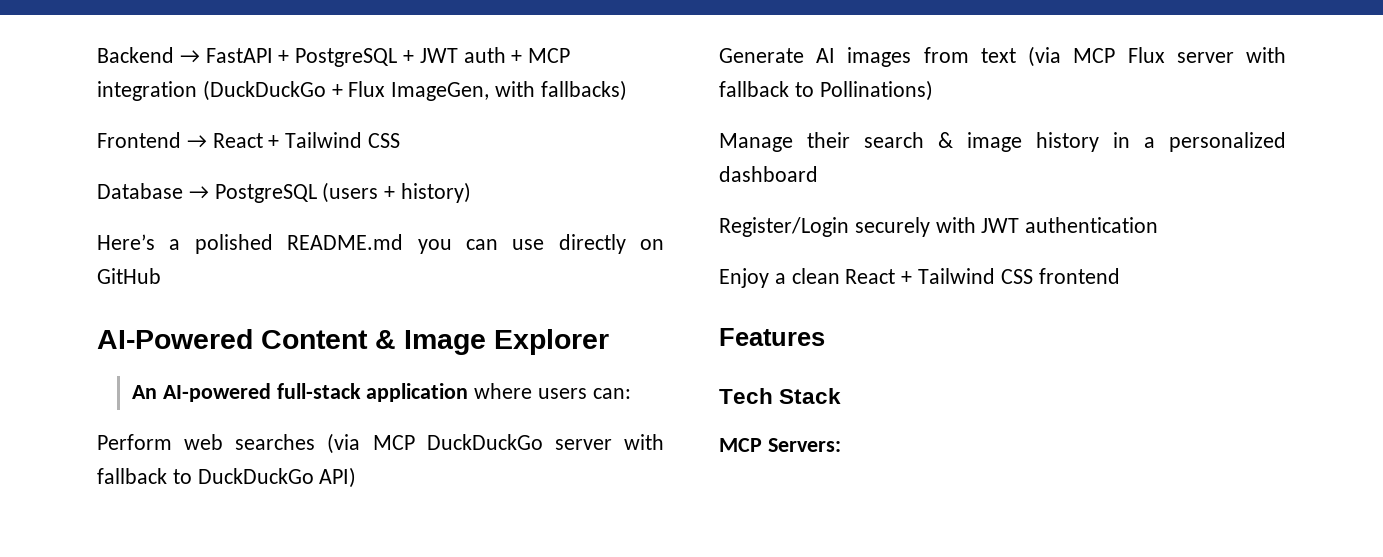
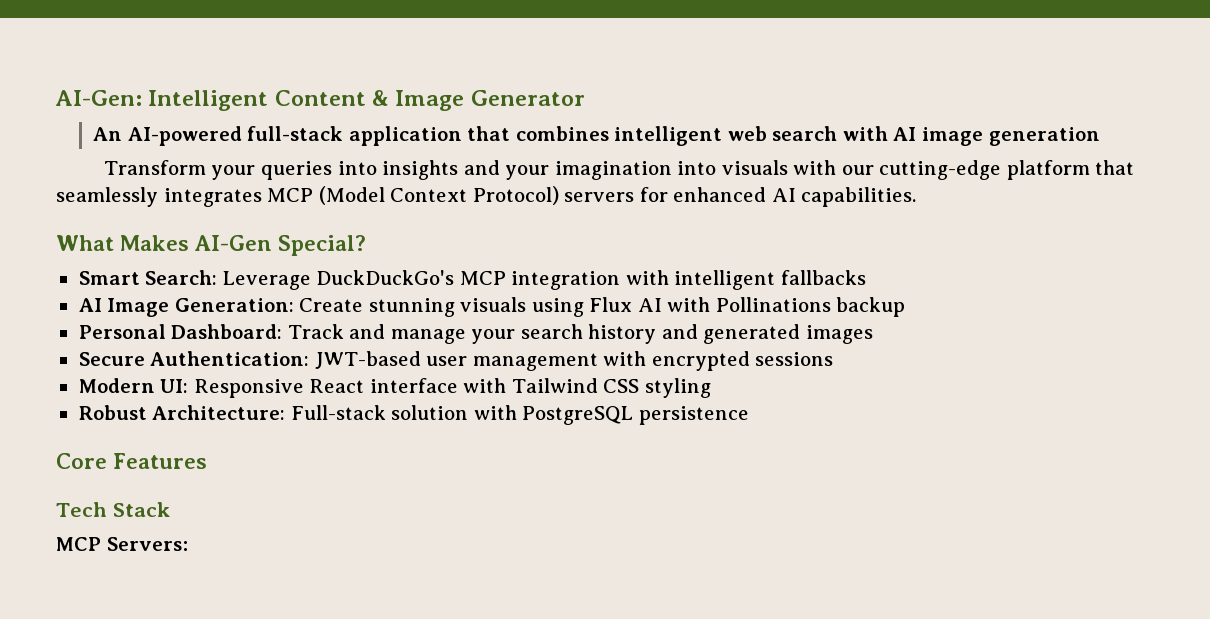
[97,47,571,67] [97,80,627,101] [97,132,401,148] [97,182,472,203] [97,234,664,254] [97,268,161,284] [97,329,253,349] Backend → FastAPI + PostgreSQL + JWT auth + MCP integration (DuckDuckGo + Flux ImageGen, with fallbacks) // Frontend → React + Tailwind CSS // Database → PostgreSQL (users + history) // Here’s a polished README.md you can use directly on GitHub // AI-Powered -> [55,90,269,111] AI-Gen: Intelligent
[494,329,609,355] Explorer -> [470,90,585,106] Generator
[474,383,631,399] [97,433,664,454] [97,467,357,488] [719,46,1286,67] [719,80,933,101] [719,132,1286,152] [719,166,818,182] [719,217,1159,237] [719,268,1120,288] where users can: // Perform web searches (via MCP DuckDuckGo server with fallback to DuckDuckGo API) // Generate AI images from text (via MCP Flux server with fallback to Pollinations) // Manage their search & image history in a personalized dashboard // Register/Login securely with JWT authentication // Enjoy a clean React + Tailwind CSS frontend // -> [467,126,1100,146] [103,160,1135,180] [56,186,917,207] [56,235,367,256] [78,270,866,290] [78,297,906,317] [78,324,873,344] [78,351,834,371] [78,378,711,398] [78,405,749,425] [56,453,107,469] that combines intelligent web search with AI image generation // Transform your queries into insights and your imagination into visuals with our cutting-edge platform that seamlessly integrates MCP (Model Context Protocol) servers for enhanced AI capabilities. // What Makes AI-Gen Special? // Smart Search: Leverage DuckDuckGo's MCP integration with intelligent fallbacks // AI Image Generation: Create stunning visuals using Flux AI with Pollinations backup // Personal Dashboard: Track and manage your search history and generated images // Secure Authentication: JWT-based user management with encrypted sessions // Modern UI: Responsive React interface with Tailwind CSS styling // Robust Architecture: Full-stack solution with PostgreSQL persistence // Core

